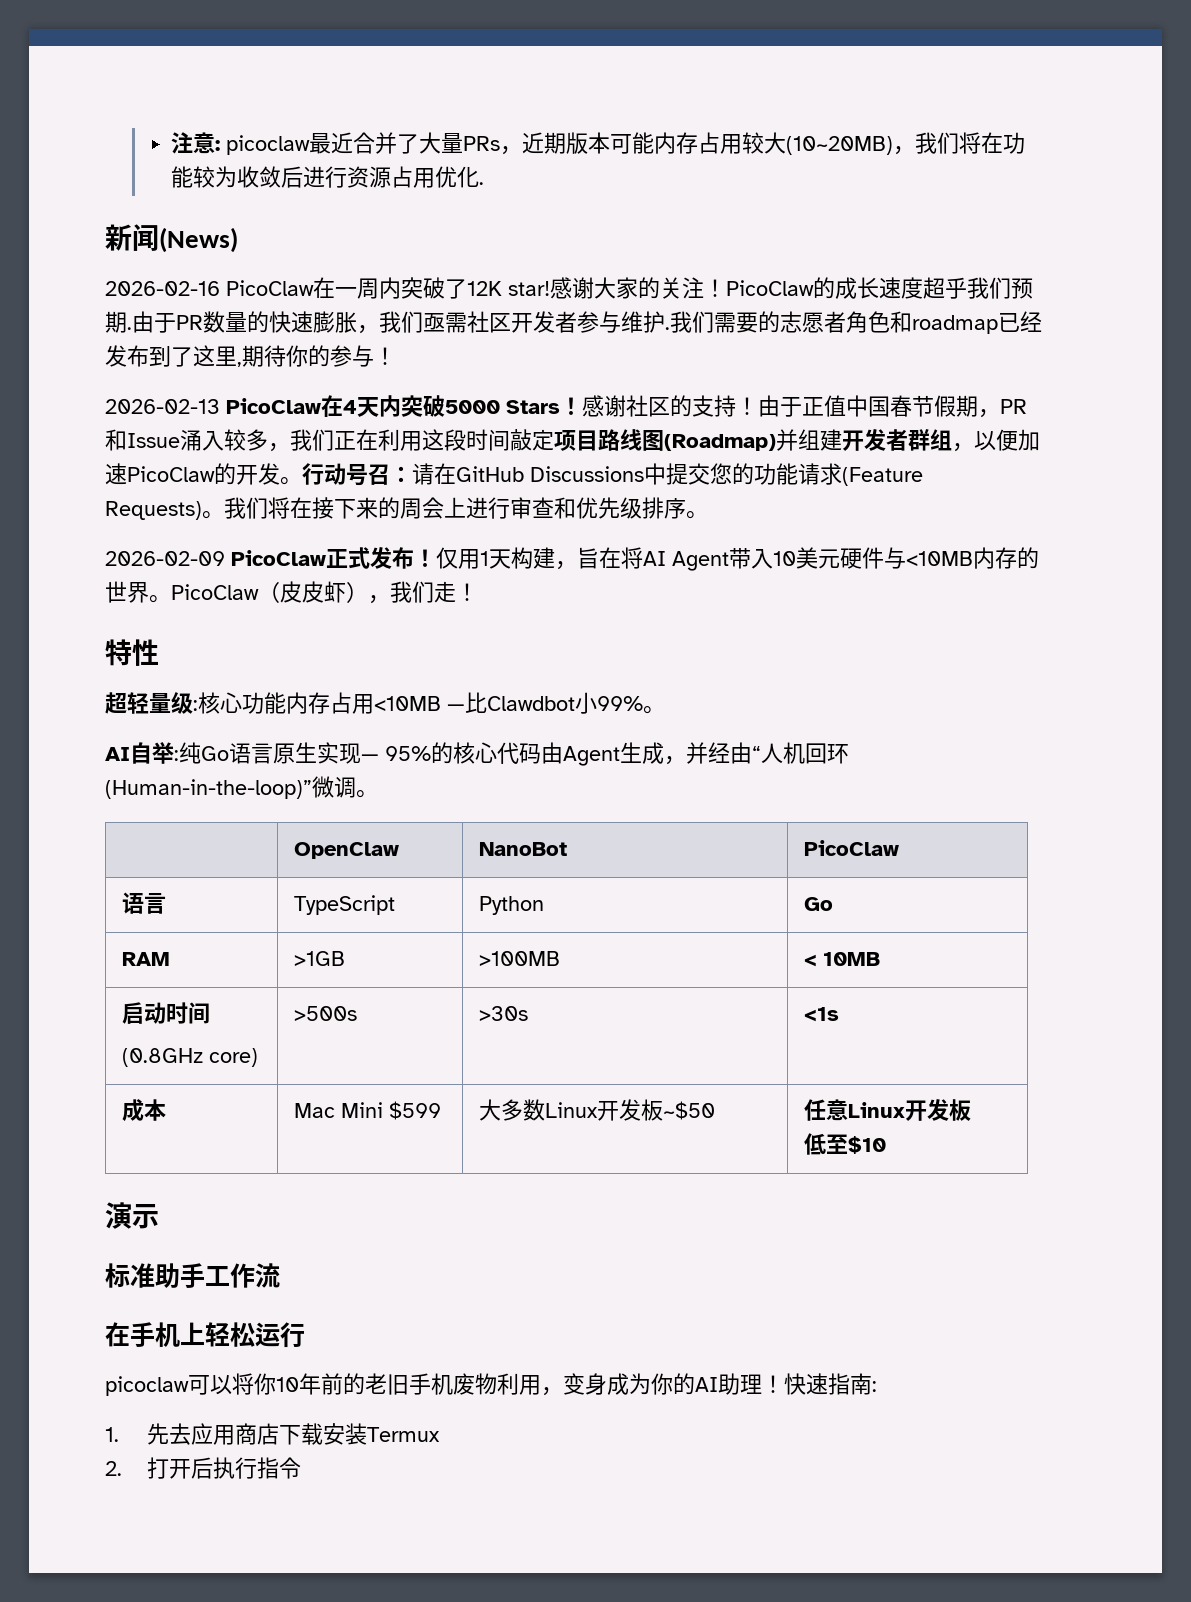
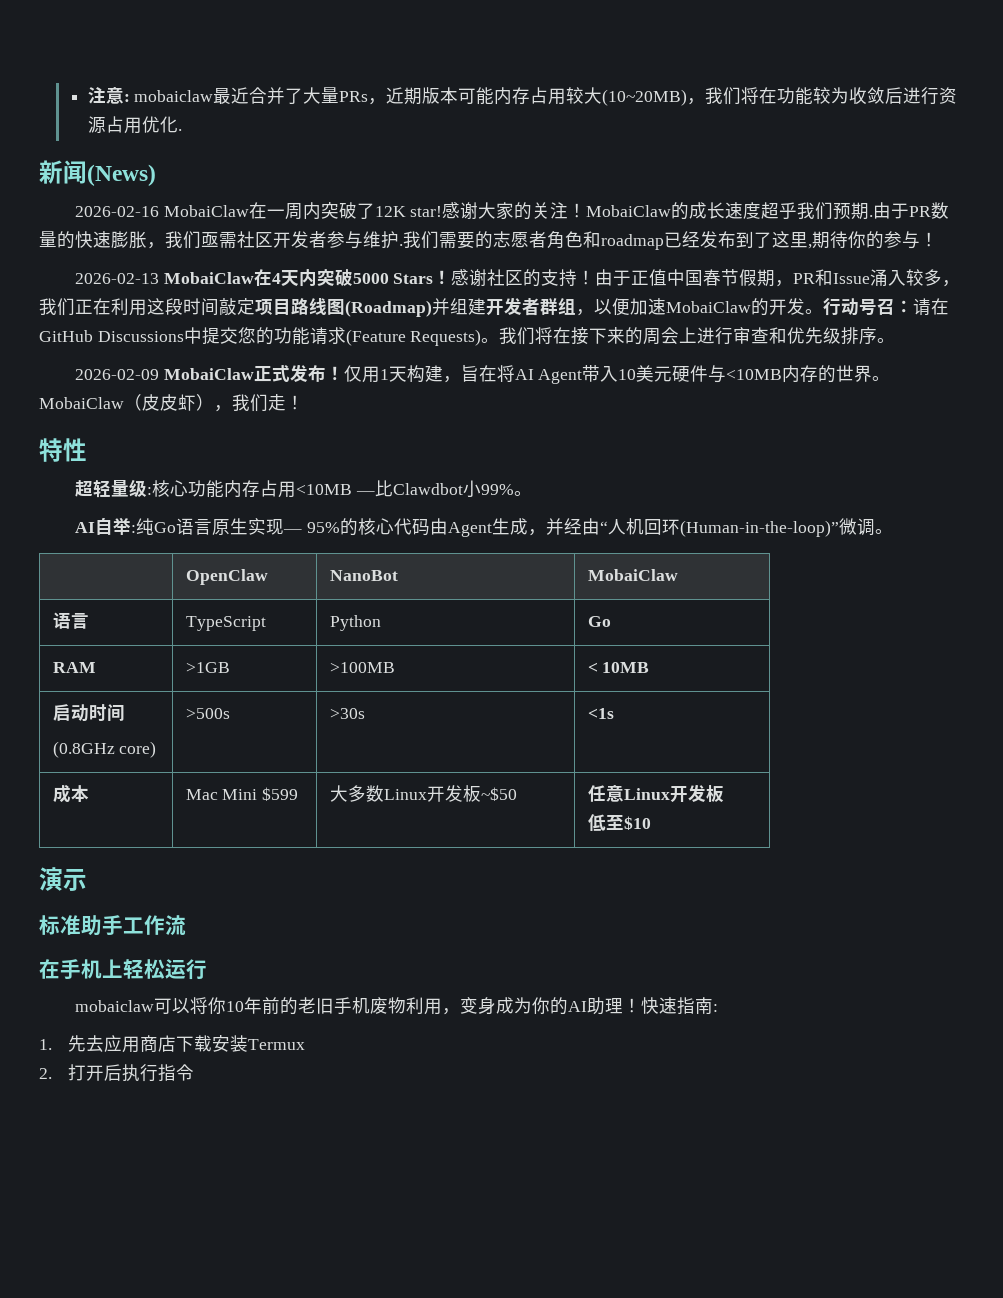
[226,135,311,155] picoclaw -> [134,90,214,102] mobaiclaw
[226,280,314,296] PicoClaw -> [163,205,249,217] MobaiClaw
[726,280,814,296] PicoClaw -> [586,205,672,217] MobaiClaw
[226,398,321,414] PicoClaw -> [163,272,254,284] MobaiClaw
[127,466,215,482] PicoClaw -> [666,301,751,313] MobaiClaw
[231,550,326,566] PicoClaw -> [163,368,254,380] MobaiClaw
[171,584,259,600] PicoClaw -> [39,397,124,409] MobaiClaw
[803,840,899,856] PicoClaw -> [587,569,678,581] MobaiClaw
[105,1376,189,1396] picoclaw -> [74,1000,154,1012] mobaiclaw

